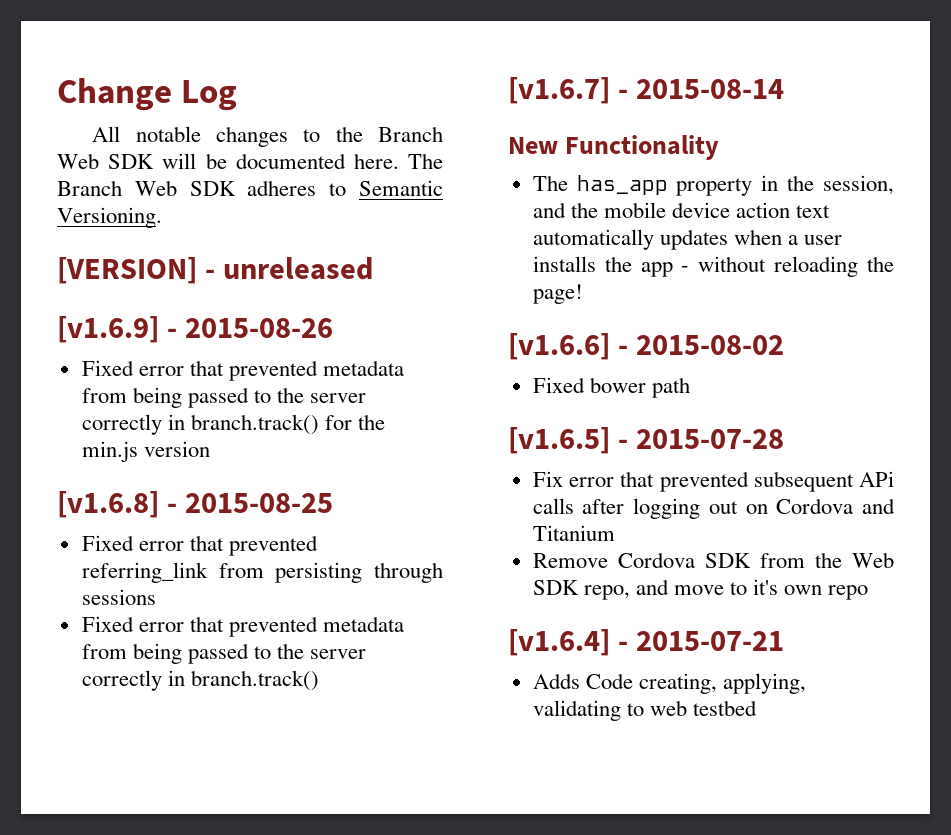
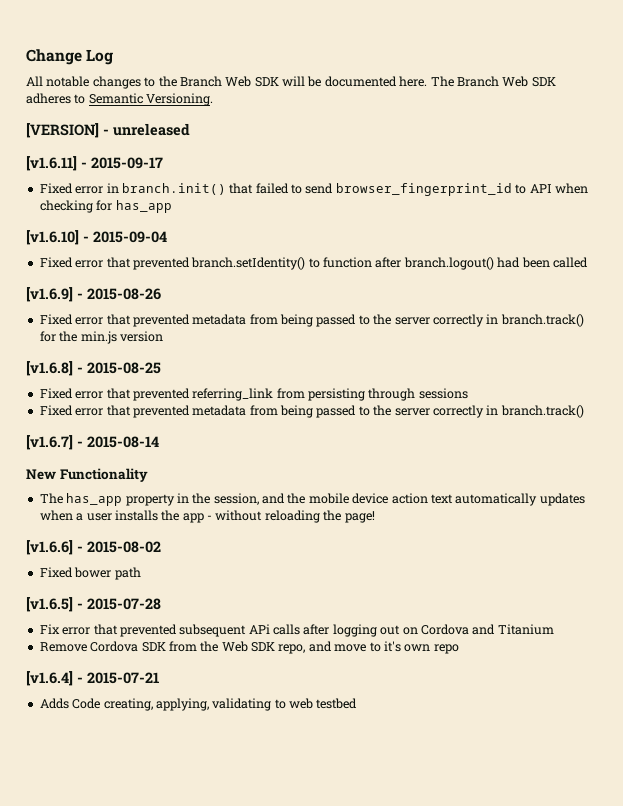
(374, 268) none -> [26,156,163,171] [39,183,588,196] [39,200,172,213] [26,230,167,245] [39,257,588,270] // [v1.6.11] - 2015-09-17 // Fixed error in branch.init() that failed to send browser_fingerprint_id to API when checking for has_app // [v1.6.10] - 2015-09-04 // Fixed error that prevented branch.setIdentity() to function after branch.logout() had been called

